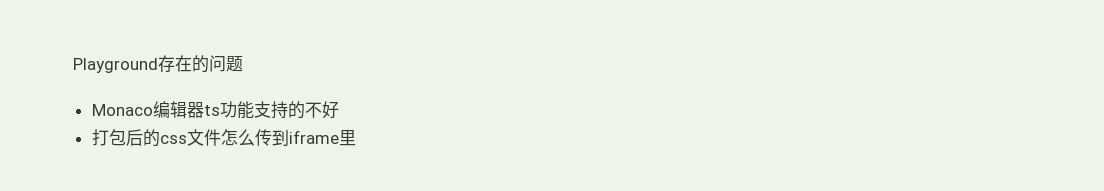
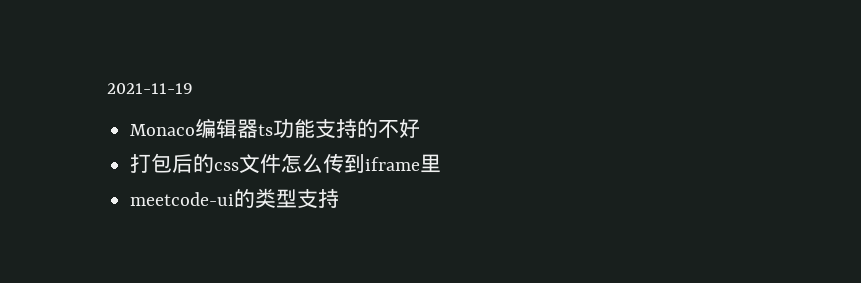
[73,55,243,73] Playground存在的问题 -> [107,83,193,94] 2021-11-19
(356, 138) none -> [130,188,340,208] // meetcode-ui的类型支持

